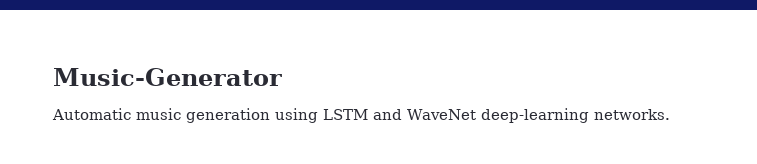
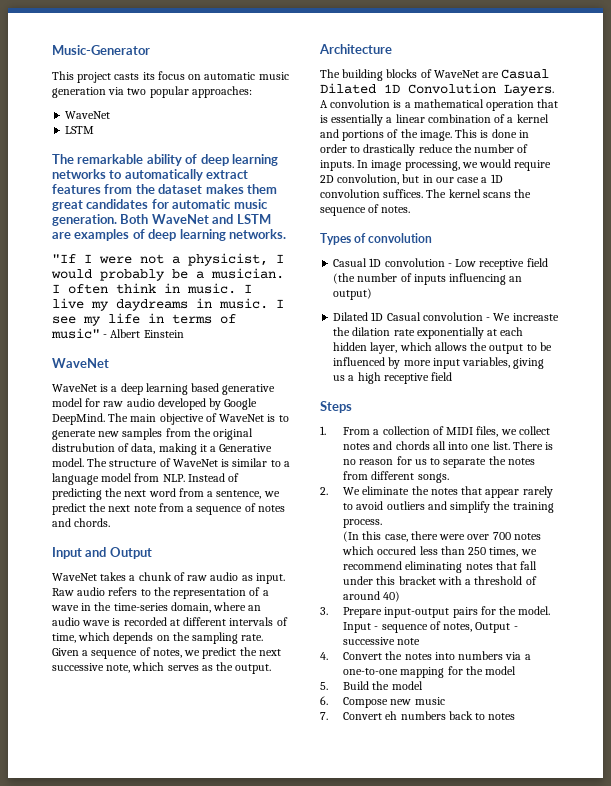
[52,108,670,123] Automatic music generation using LSTM and WaveNet deep-learning networks. -> [52,71,289,83] [52,86,252,98] [65,111,111,119] [65,126,95,134] [52,154,278,166] [52,169,249,181] [52,184,277,194] [52,199,268,211] [52,214,271,226] [52,229,286,241] [52,253,284,266] [51,268,284,281] [52,283,252,294] [52,298,284,311] [52,313,236,326] [51,328,184,339] [52,358,109,368] [52,383,276,395] [52,398,258,410] [52,413,289,425] [52,428,254,440] [52,443,273,455] [52,458,290,467] [52,473,240,485] [52,488,280,500] [52,503,285,515] [52,518,111,527] [52,547,152,559] [52,572,285,584] [52,587,269,599] [51,602,262,613] [52,617,288,626] [52,632,264,644] [52,647,281,659] [52,662,272,674] [319,44,392,54] [320,69,550,81] [320,83,554,96] [320,99,559,111] [320,114,549,126] [320,129,529,141] [320,144,529,156] [320,159,552,171] [320,174,503,185] [320,189,532,198] [320,204,411,216] [320,233,433,245] [333,258,548,270] [333,273,523,285] [333,288,373,300] [333,312,559,321] [333,327,524,339] [333,342,552,354] [333,357,545,369] [333,372,453,384] [320,401,352,413] [320,426,550,437] [343,441,554,450] [343,456,535,468] [343,471,449,483] [320,486,553,498] [343,501,554,513] [343,519,383,528] [343,531,541,542] [342,546,537,557] [343,561,538,573] [343,576,537,585] [343,591,401,602] [320,606,551,618] [343,621,518,633] [343,637,421,645] [320,651,531,660] [343,666,517,678] [320,681,423,690] [320,696,445,708] [320,711,516,720] This project casts its focus on automatic music generation via two popular approaches: // WaveNet // LSTM // The remarkable ability of deep learning networks to automatically extract features from the dataset makes them great candidates for automatic music generation. Both WaveNet and LSTM are examples of deep learning networks. // "If I were not a physicist, I would probably be a musician. I often think in music. I live my daydreams in music. I see my life in terms of music" - Albert Einstein // WaveNet // WaveNet is a deep learning based generative model for raw audio developed by Google DeepMind. The main objective of WaveNet is to generate new samples from the original distrubution of data, making it a Generative model. The structure of WaveNet is similar to a language model from NLP. Instead of predicting the next word from a sentence, we predict the next note from a sequence of notes and chords. // Input and Output // WaveNet takes a chunk of raw audio as input. Raw audio refers to the representation of a wave in the time-series domain, where an audio wave is recorded at different intervals of time, which depends on the sampling rate. Given a sequence of notes, we predict the next successive note, which serves as the output. // Architecture // The building blocks of WaveNet are Casual Dilated 1D Convolution Layers. A convolution is a mathematical operation that is essentially a linear combination of a kernel and portions of the image. This is done in order to drastically reduce the number of inputs. In image processing, we would require 2D convolution, but in our case a 1D convolution suffices. The kernel scans the sequence of notes. // Types of convolution // Casual 1D convolution - Low receptive field (the number of inputs influencing an output) // Dilated 1D Casual convolution - We increaste the dilation rate exponentially at each hidden layer, which allows the output to be influenced by more input variables, giving us a high receptive field // Steps // 1. From a collection of MIDI files, we collect notes and chords all into one list. There is no reason for us to separate the notes from different songs. // 2. We eliminate the notes that appear rarely to avoid outliers and simplify the training process. // (In this case, there were over 700 notes which occured less than 250 times, we recommend eliminating notes that fall under this bracket with a threshold of around 40) // 3. Prepare input-output pairs for the model. Input - sequence of notes, Output - successive note // 4. Convert the notes into numbers via a one-to-one mapping for the model // 5. Build the model // 6. Compose new music // 7. Convert eh numbers back to notes

